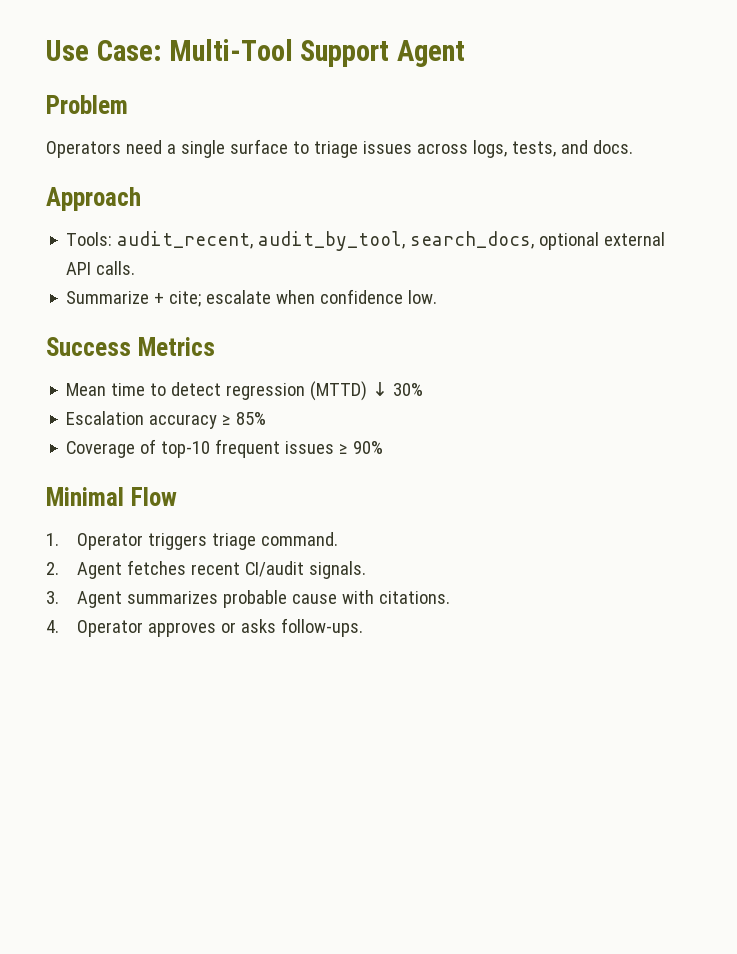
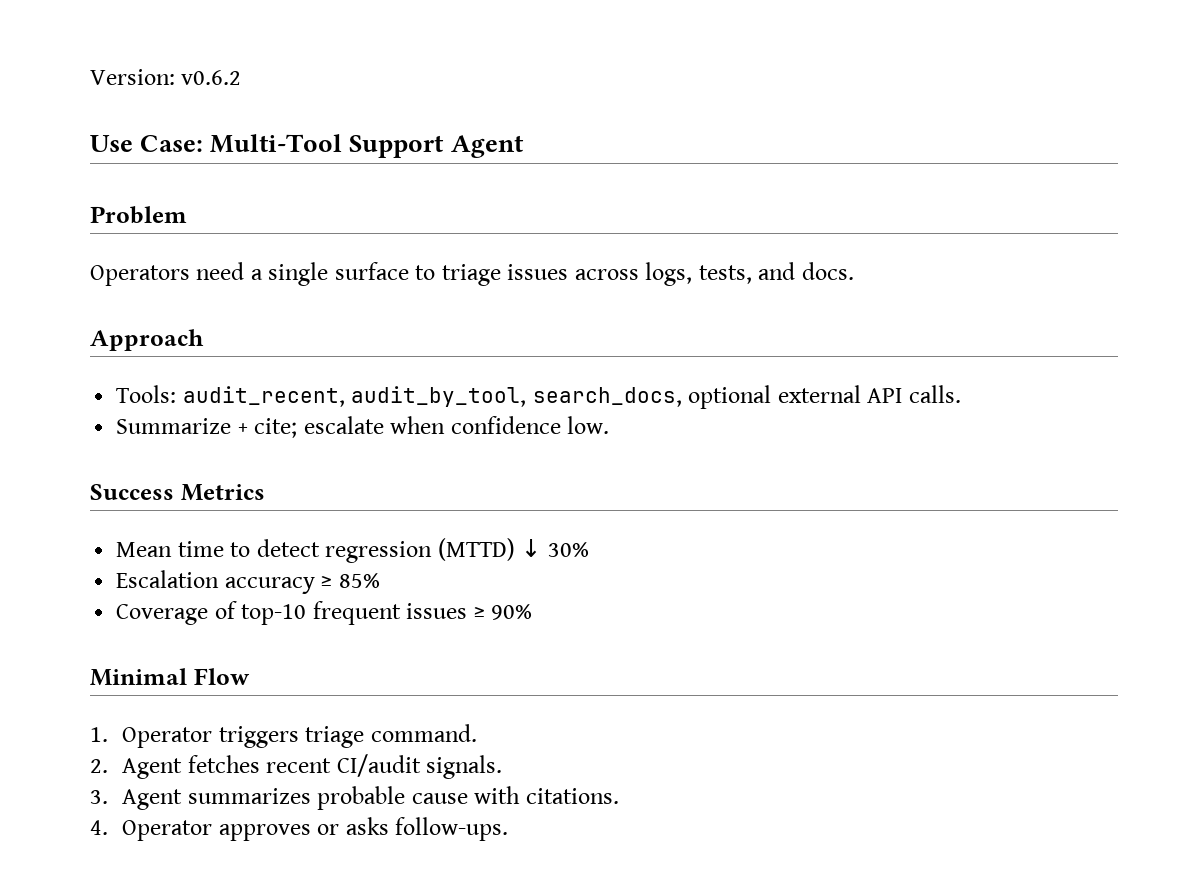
(46, 50) none -> [90,69,242,85] Version: v0.6.2 //

